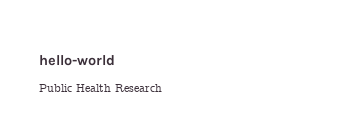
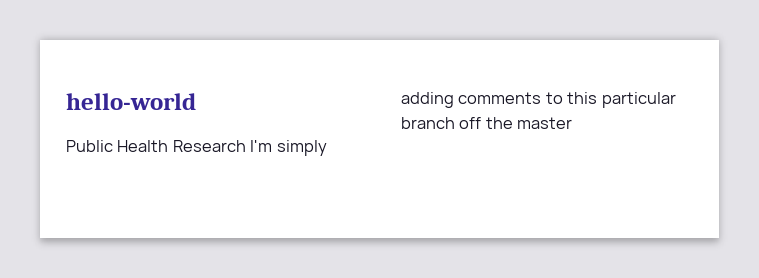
(162, 88) none -> [250,140,327,156] [401,92,676,108] [401,117,573,129] I'm simply adding comments to this particular branch off the master

